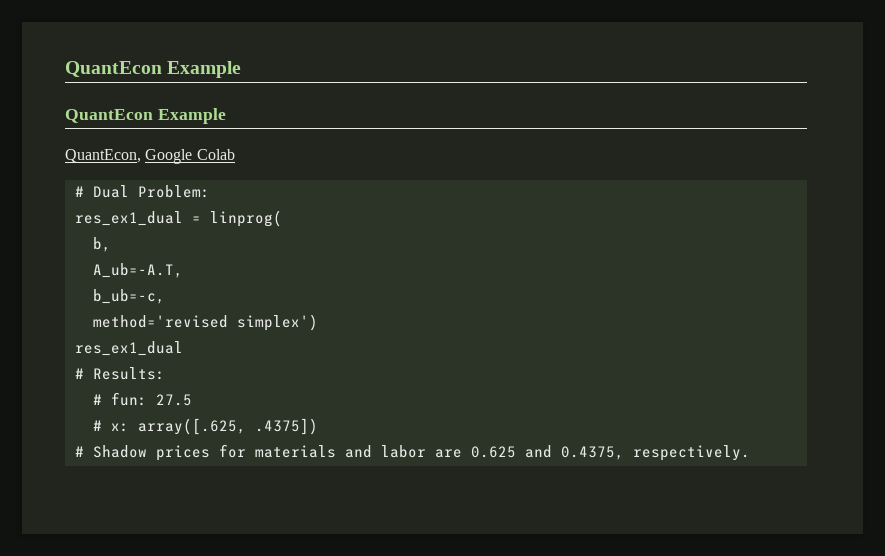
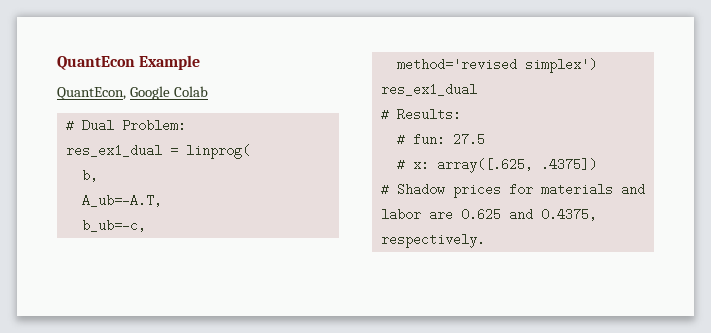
[65,61,242,78] [65,108,226,124] QuantEcon Example // QuantEcon Example -> [57,55,201,70] QuantEcon Example

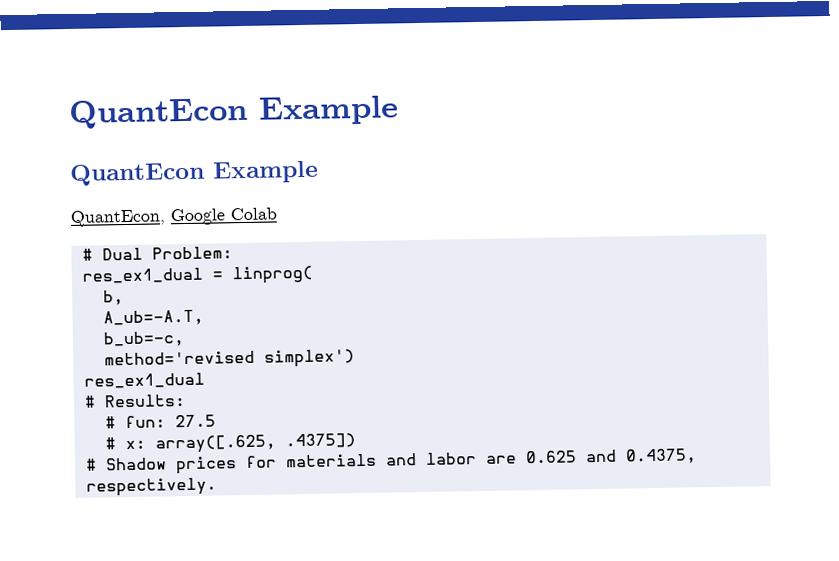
[57,55,201,70] QuantEcon Example -> [68,95,399,129] [69,160,319,186] QuantEcon Example // QuantEcon Example

